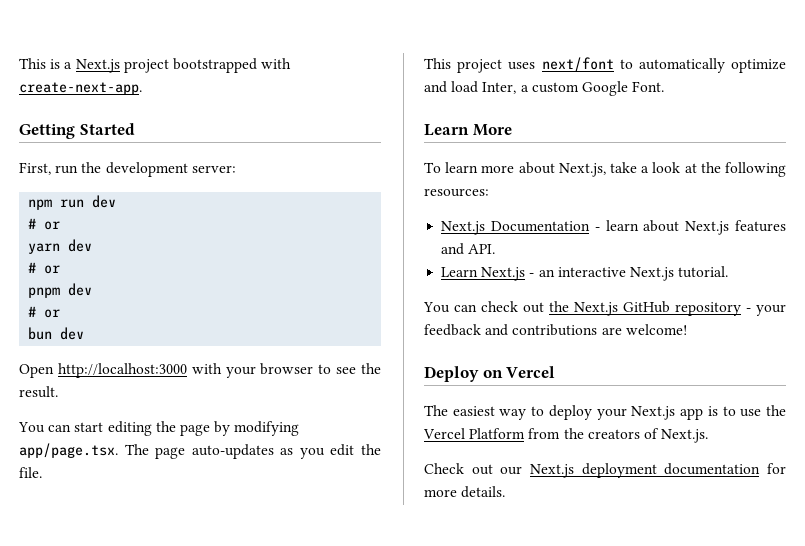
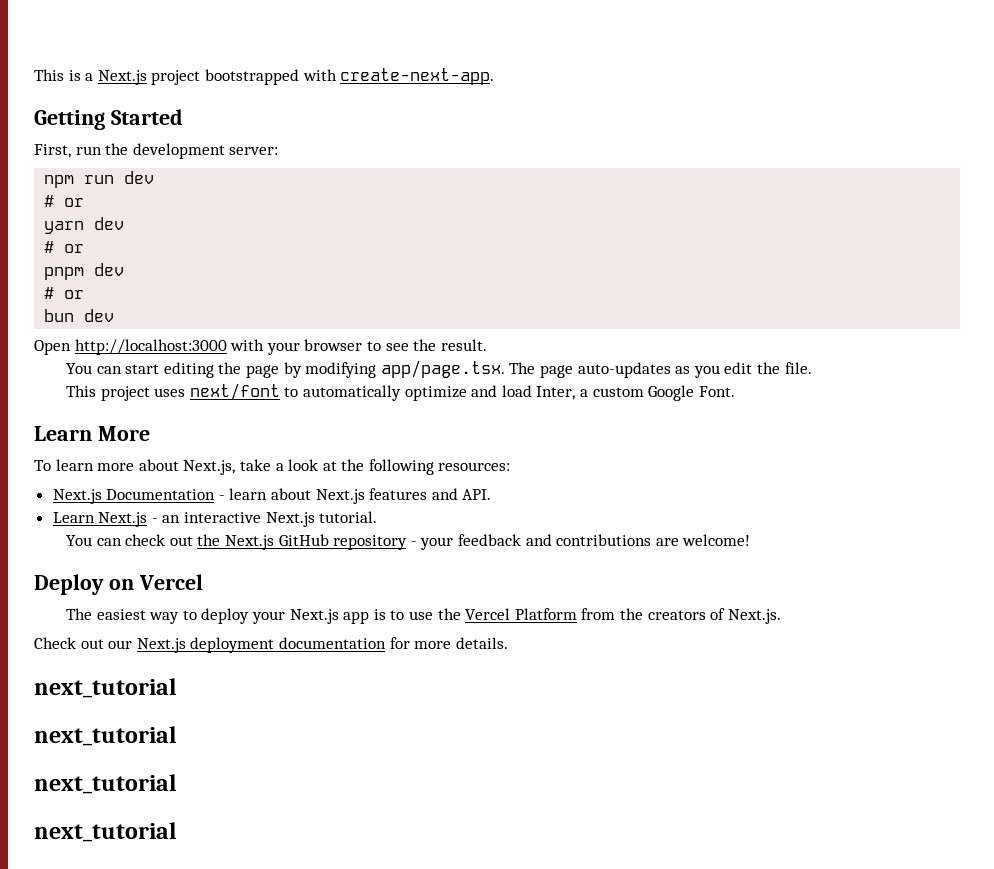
(506, 492) none -> [34,678,176,698] [34,726,176,746] [34,774,176,794] [34,822,176,842] // next_tutorial // next_tutorial // next_tutorial // next_tutorial

